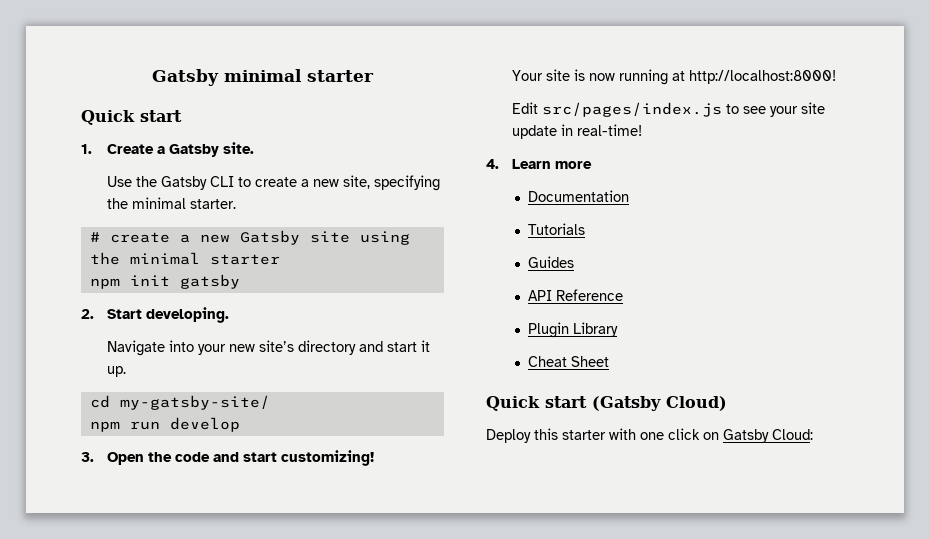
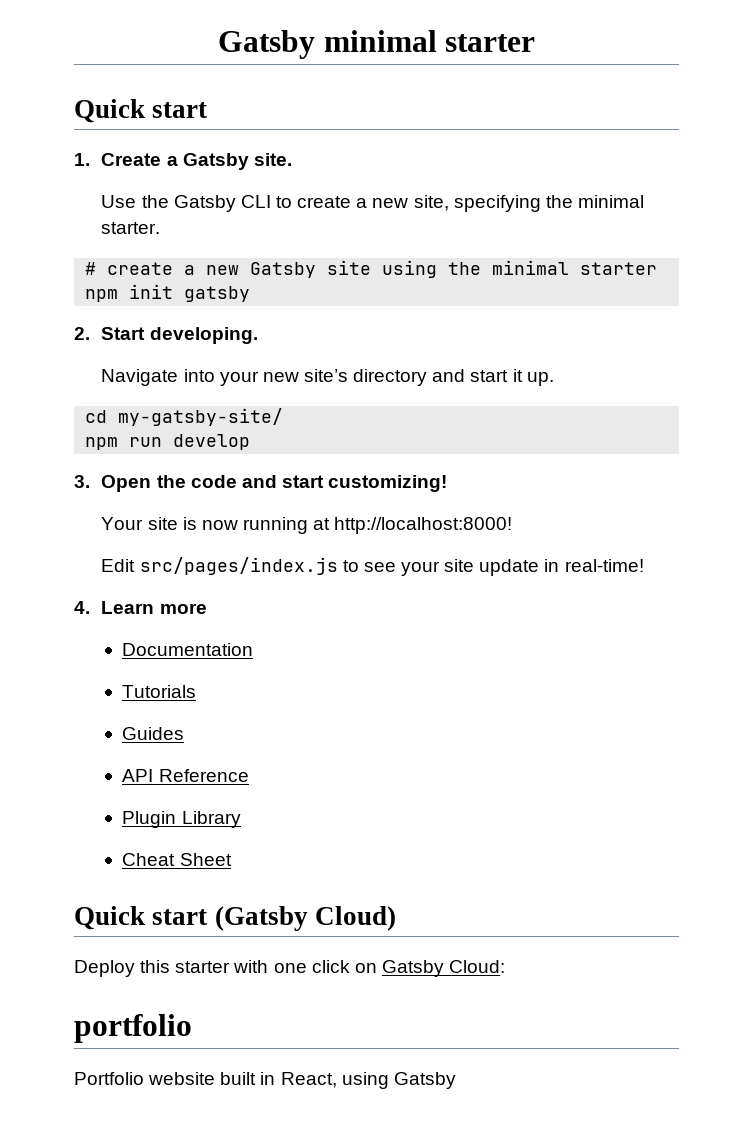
(813, 434) none -> [74,1014,192,1043] [74,1072,456,1089] // portfolio // Portfolio website built in React, using Gatsby

